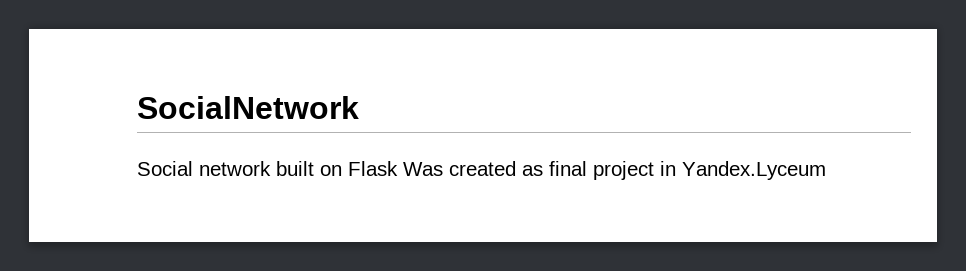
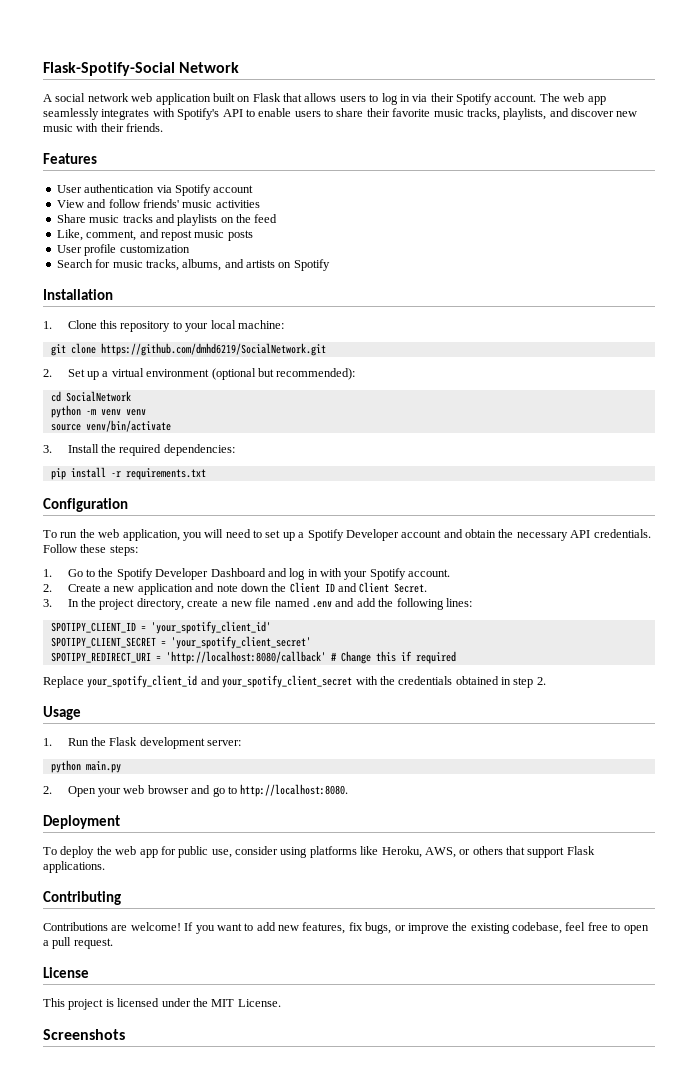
[137,96,359,119] [137,161,826,180] SocialNetwork // Social network built on Flask Was created as final project in Yandex.Lyceum -> [43,62,240,76] [43,93,606,105] [43,108,638,120] [43,123,164,132] [43,153,97,164] [56,184,254,196] [56,199,260,208] [56,214,278,226] [56,229,253,241] [56,244,190,256] [56,259,330,271] [43,289,113,300] [43,320,284,332] [50,343,326,356] [43,368,356,380] [50,391,131,402] [50,405,146,418] [50,420,171,432] [43,444,235,456] [50,467,206,480] [43,498,128,512] [43,529,651,541] [43,544,138,556] [43,568,451,580] [43,582,428,595] [43,598,472,610] [50,621,271,634] [50,636,311,649] [50,651,456,664] [43,675,546,688] [43,706,81,720] [43,737,242,749] [50,760,121,773] [43,784,349,797] [43,815,120,829] [43,846,595,858] [43,861,105,873] [43,891,121,905] [43,922,649,934] [43,937,113,949] [43,967,89,978] [43,998,281,1010] [43,1029,125,1040] Flask-Spotify-Social Network // A social network web application built on Flask that allows users to log in via their Spotify account. The web app seamlessly integrates with Spotify's API to enable users to share their favorite music tracks, playlists, and discover new music with their friends. // Features // User authentication via Spotify account // View and follow friends' music activities // Share music tracks and playlists on the feed // Like, comment, and repost music posts // User profile customization // Search for music tracks, albums, and artists on Spotify // Installation // 1. Clone this repository to your local machine: // git clone https://github.com/dmhd6219/SocialNetwork.git // 2. Set up a virtual environment (optional but recommended): // cd SocialNetwork // python -m venv venv // source venv/bin/activate // 3. Install the required dependencies: // pip install -r requirements.txt // Configuration // To run the web application, you will need to set up a Spotify Developer account and obtain the necessary API credentials. Follow these steps: // 1. Go to the Spotify Developer Dashboard and log in with your Spotify account. // 2. Create a new application and note down the Client ID and Client Secret. // 3. In the project directory, create a new file named .env and add the following lines: // SPOTIPY_CLIENT_ID = 'your_spotify_client_id' // SPOTIPY_CLIENT_SECRET = 'your_spotify_client_secret' // SPOTIPY_REDIRECT_URI = 'http://localhost:8080/callback' # Change this if required // Replace your_spotify_client_id and your_spotify_client_secret with the credentials obtained in step 2. // Usage // 1. Run the Flask development server: // python main.py // 2. Open your web browser and go to http://localhost:8080. // Deployment // To deploy the web app for public use, consider using platforms like Heroku, AWS, or others that support Flask applications. // Contributing // Contributions are welcome! If you want to add new features, fix bugs, or improve the existing codebase, feel free to open a pull request. // License // This project is licensed under the MIT License. // Screenshots

